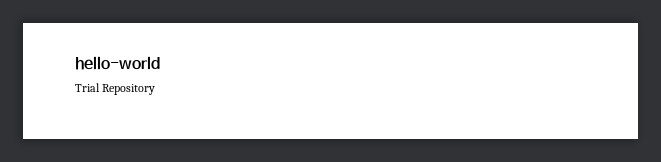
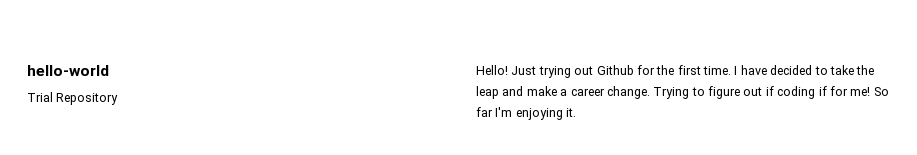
(156, 89) none -> [476,65,875,78] [476,86,889,99] [476,107,577,120] // Hello! Just trying out Github for the first time. I have decided to take the leap and make a career change. Trying to figure out if coding if for me! So far I'm enjoying it.

